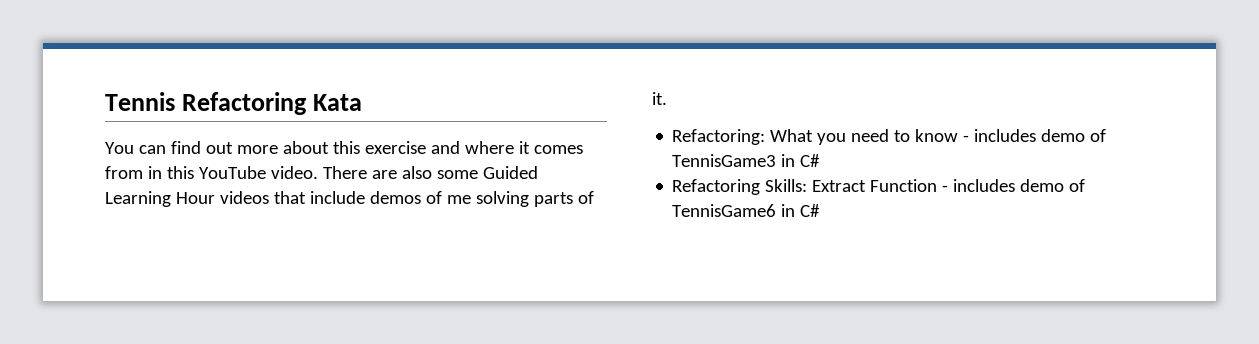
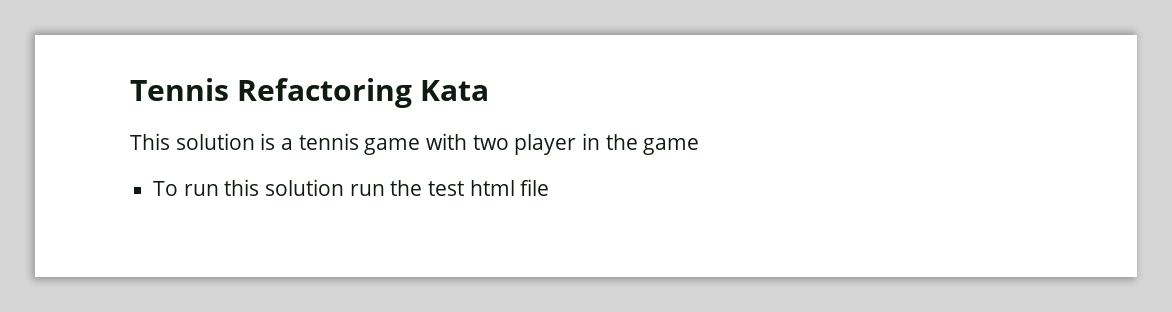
[105,141,583,154] [105,166,538,179] [105,191,594,207] [652,92,667,105] [672,129,1107,145] [672,154,821,167] [672,179,1086,195] [672,204,821,217] You can find out more about this exercise and where it comes from in this YouTube video. There are also some Guided Learning Hour videos that include demos of me solving parts of it. // Refactoring: What you need to know - includes demo of TennisGame3 in C# // Refactoring Skills: Extract Function - includes demo of TennisGame6 in C# -> [130,133,700,155] [153,179,550,196] This solution is a tennis game with two player in the game // To run this solution run the test html file

